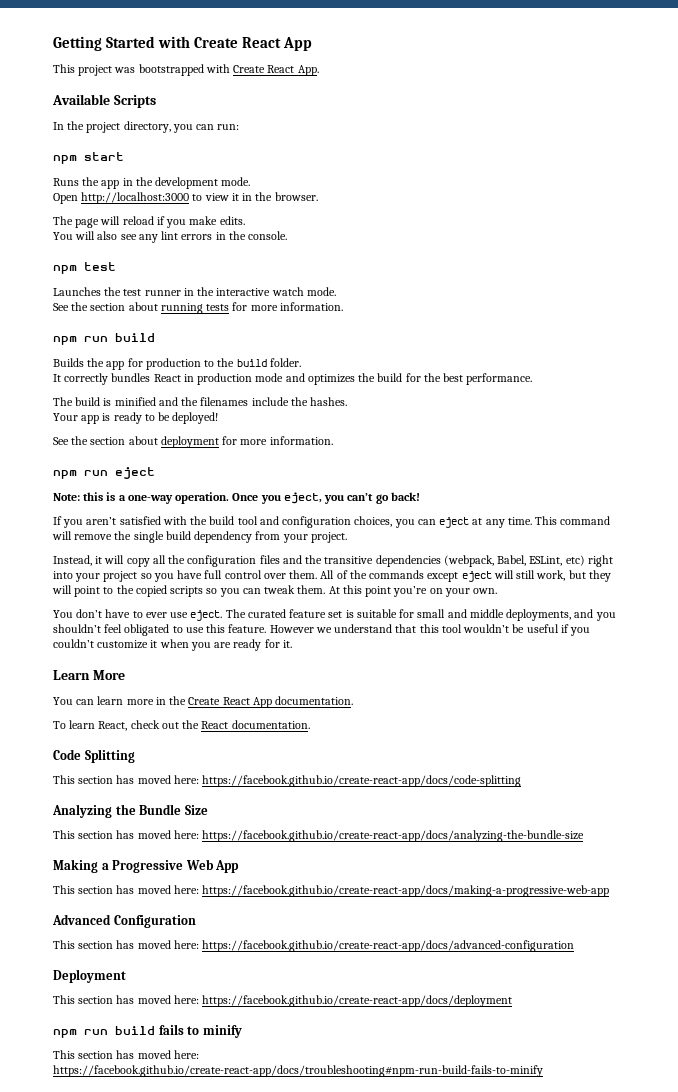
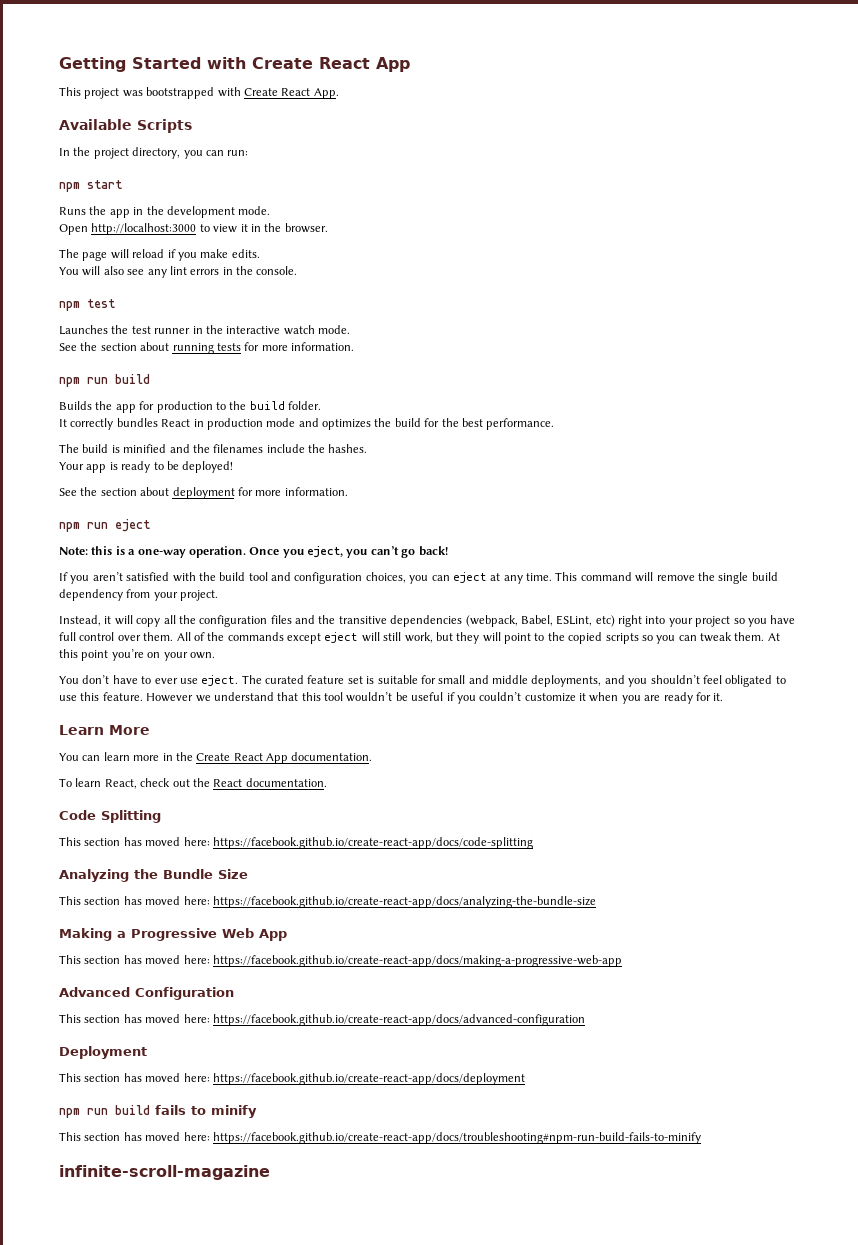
(543, 1071) none -> [59,1165,270,1180] // infinite-scroll-magazine

